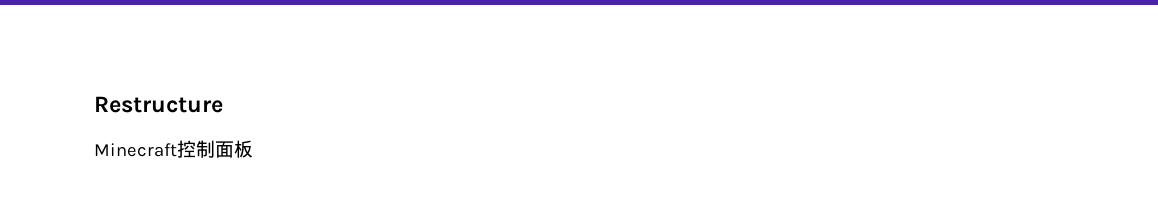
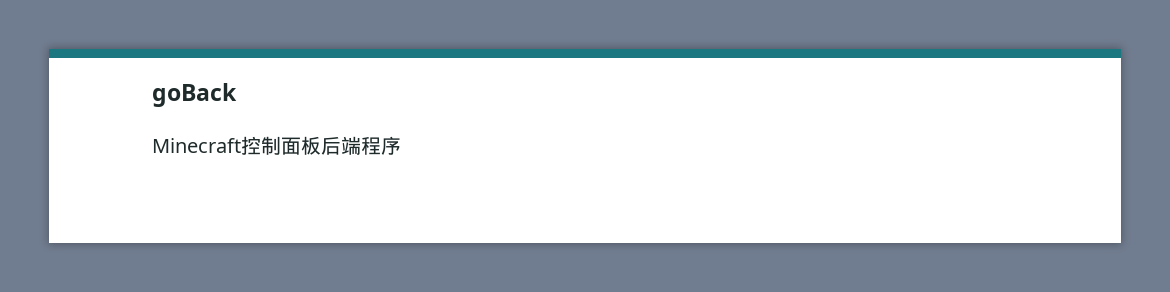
[94,96,223,113] Restructure -> [152,83,237,107] goBack
(253, 149) none -> [321,136,401,155] 后端程序

